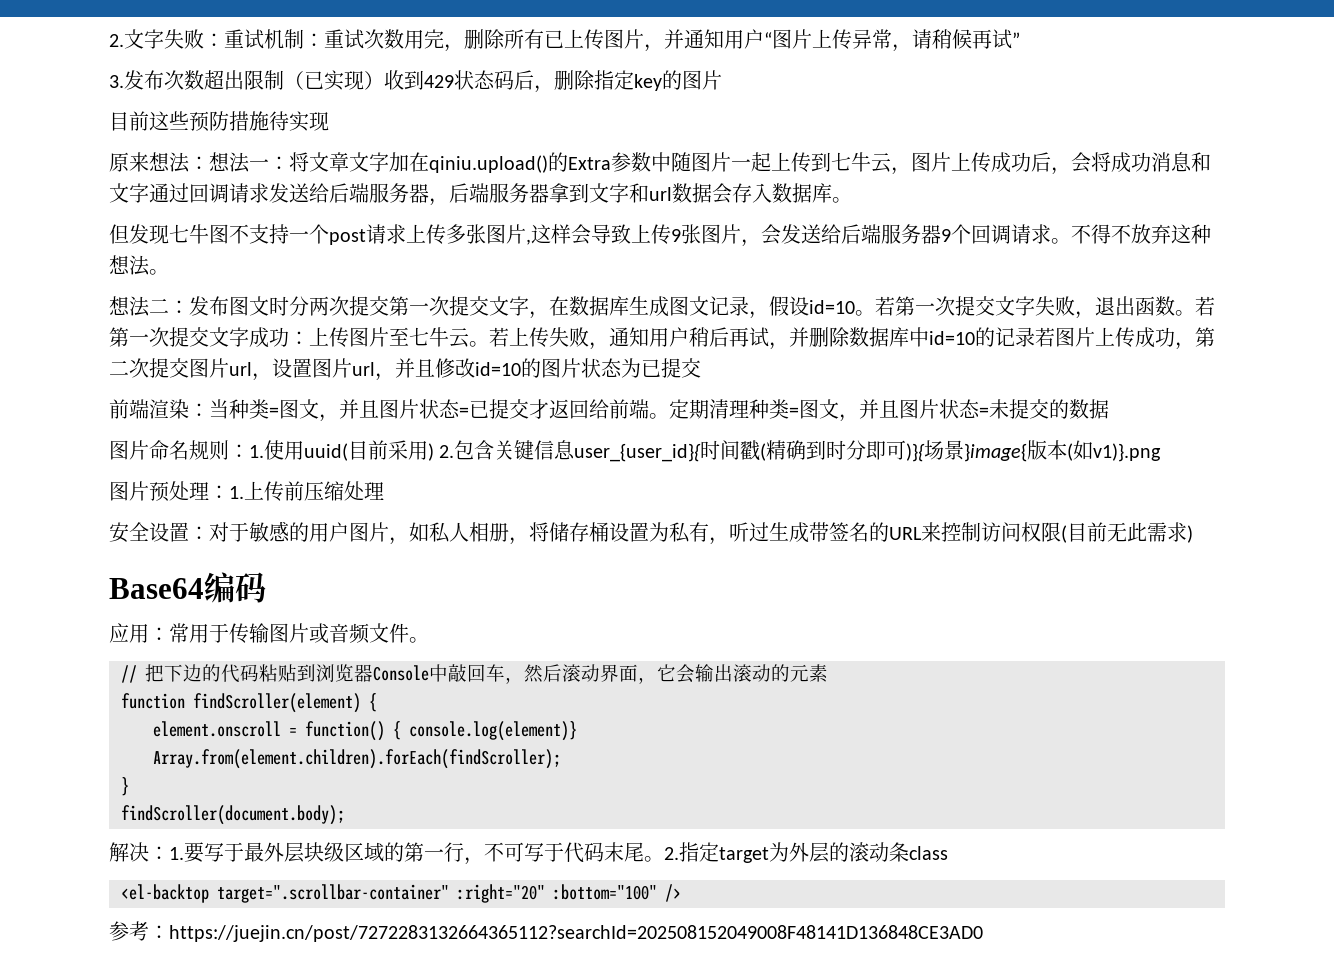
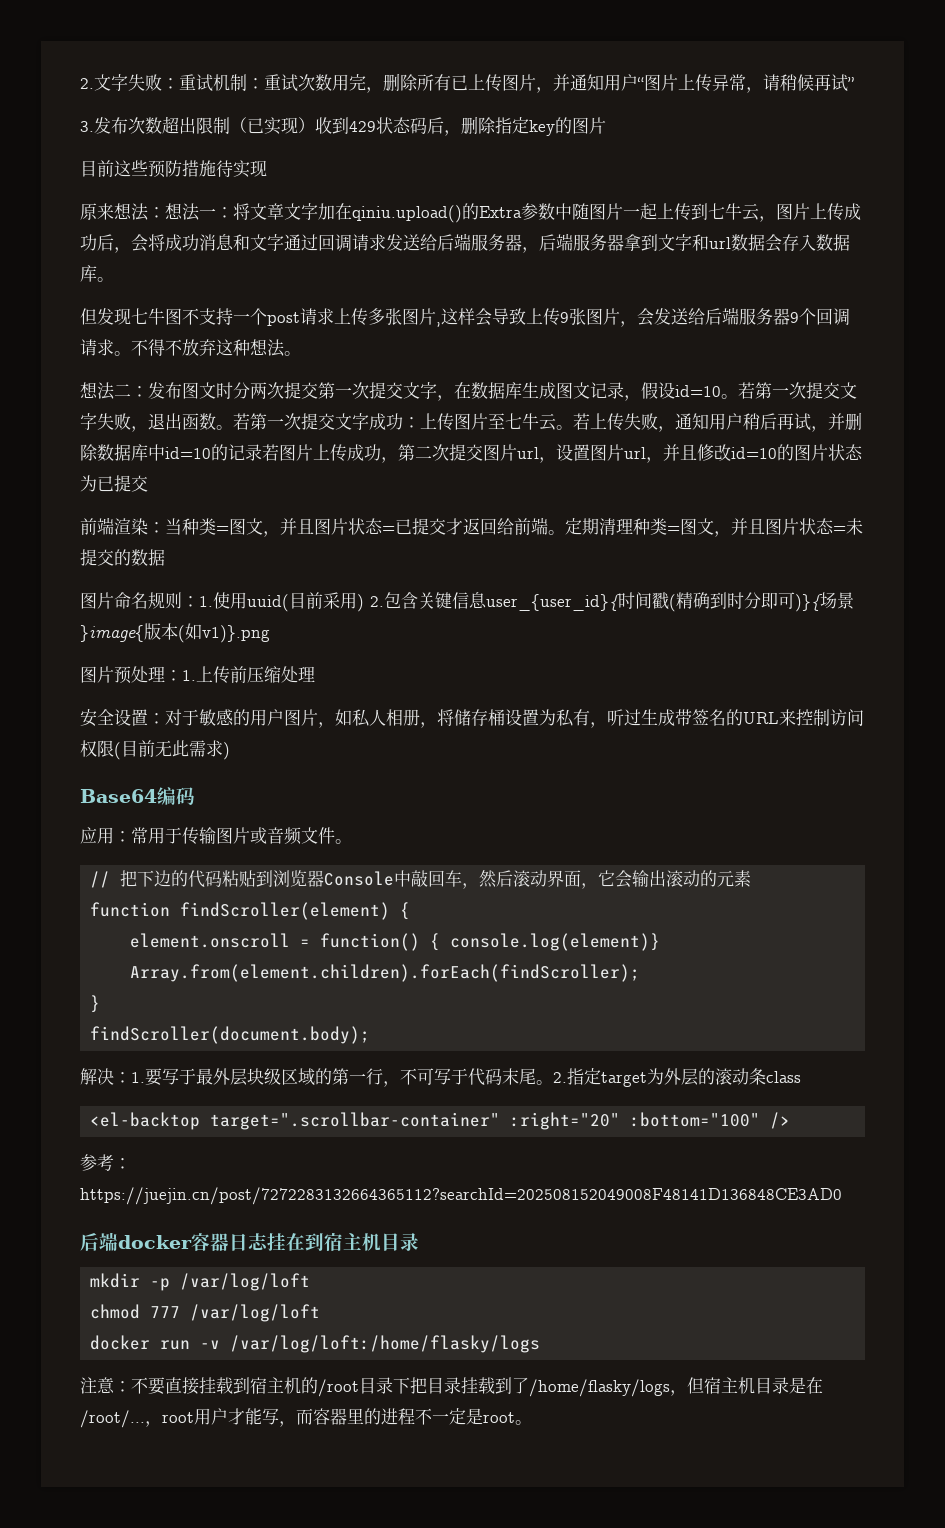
(983, 933) none -> [80,1232,419,1251] [90,1273,311,1291] [90,1304,321,1322] [90,1335,541,1353] [80,1377,823,1397] [80,1408,532,1428] // 后端docker容器日志挂在到宿主机目录 // mkdir -p /var/log/loft // chmod 777 /var/log/loft // docker run -v /var/log/loft:/home/flasky/logs // 注意：不要直接挂载到宿主机的/root目录下把目录挂载到了/home/flasky/logs，但宿主机目录是在/root/...，root用户才能写，而容器里的进程不一定是root。

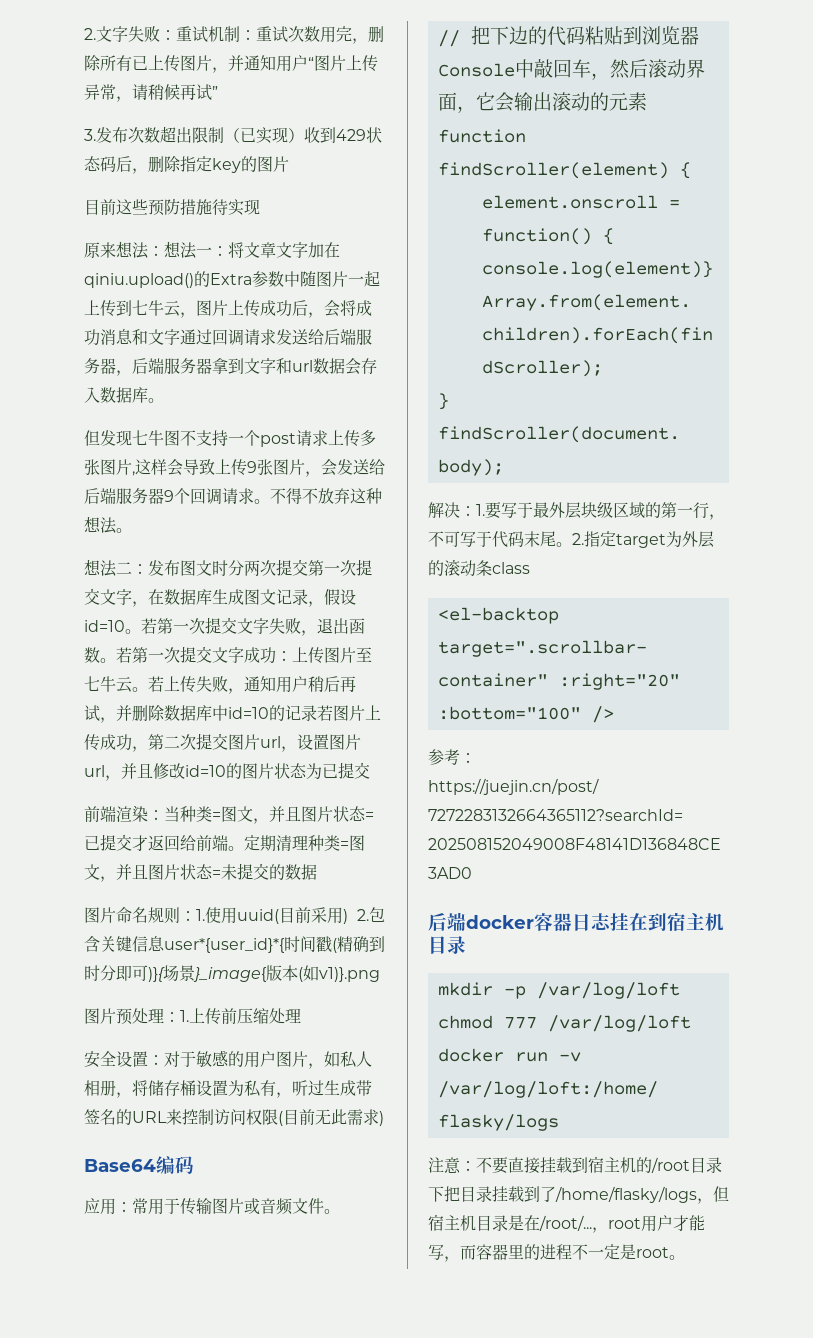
[486,594,621,611] user_{user_id}{ -> [164,938,284,953] user*{user_id}*{
[80,625,144,642] }image{ -> [193,967,266,982] }_image{

